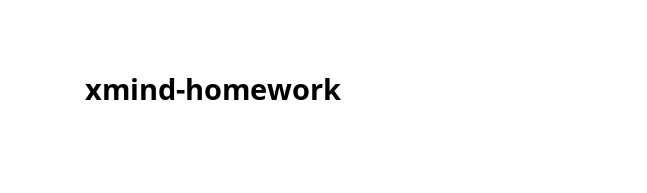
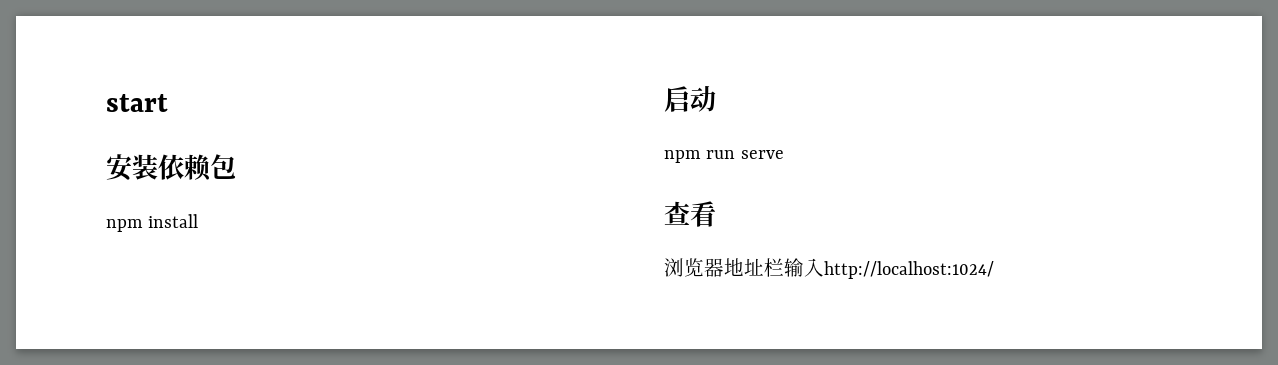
[85,78,341,100] xmind-homework -> [106,94,168,112] [106,154,236,181] [106,214,199,232] [664,85,716,112] [664,150,784,163] [664,201,716,227] [664,258,994,279] start // 安装依赖包 // npm install // 启动 // npm run serve // 查看 // 浏览器地址栏输入http://localhost:1024/

